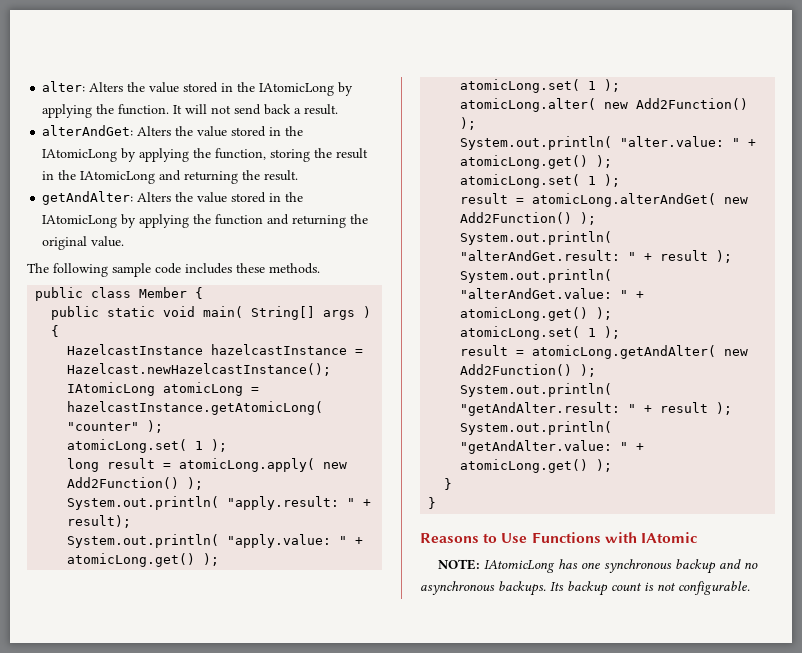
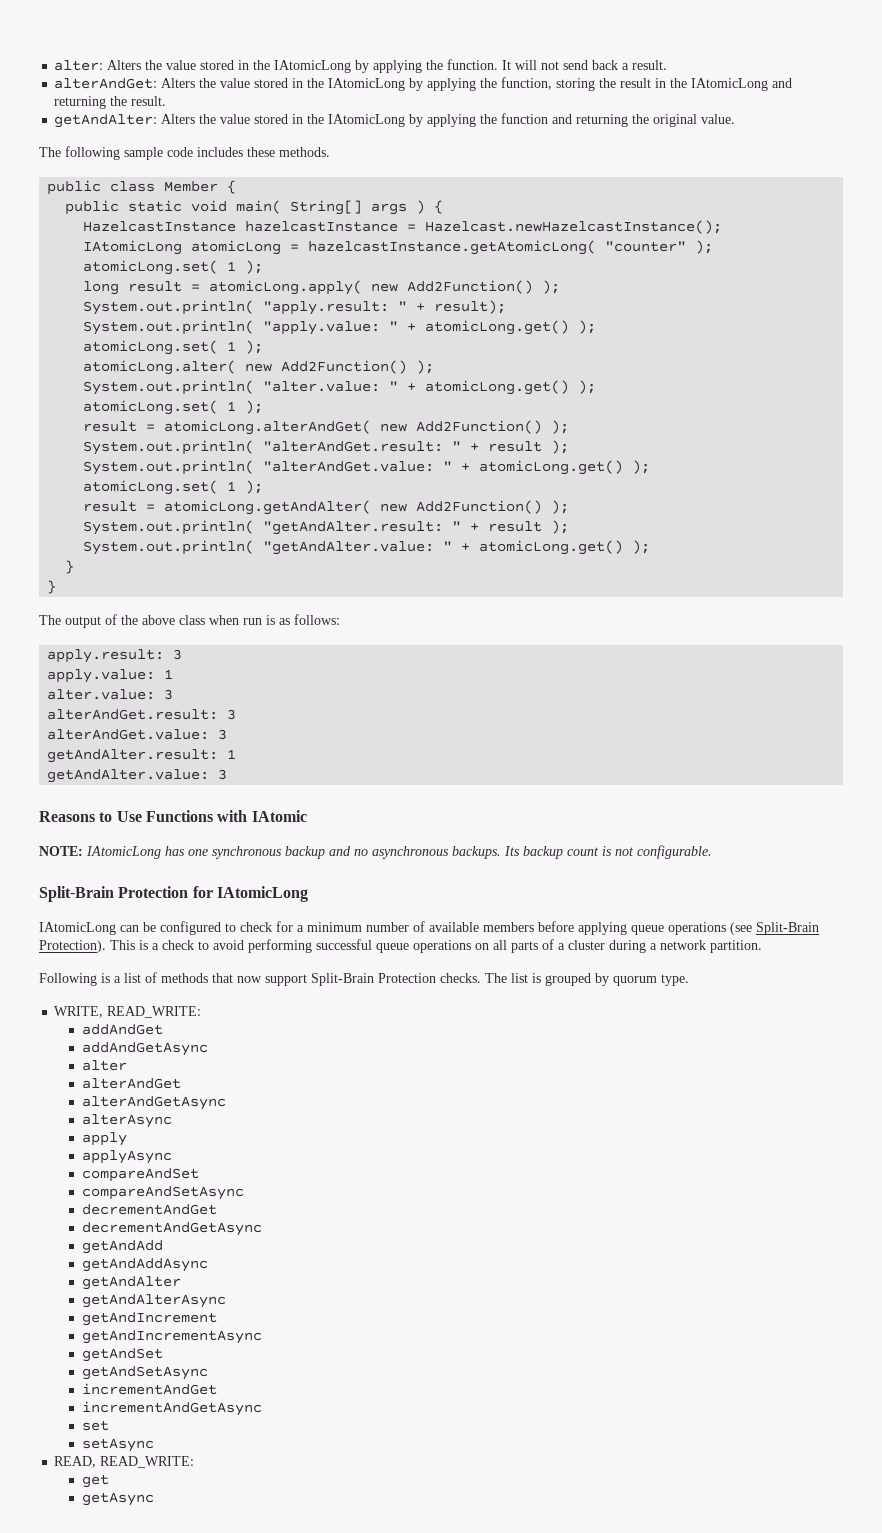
(437, 503) none -> [39,614,340,628] [47,649,183,663] [47,669,174,683] [47,689,174,700] [47,709,237,720] [47,729,228,740] [47,749,237,763] [47,769,228,783] // The output of the above class when run is as follows: // apply.result: 3 // apply.value: 1 // alter.value: 3 // alterAndGet.result: 3 // alterAndGet.value: 3 // getAndAlter.result: 1 // getAndAlter.value: 3
(750, 588) none -> [39,886,308,902] [39,921,819,935] [39,939,762,953] [39,972,689,986] [54,1006,202,1018] [81,1024,163,1035] [81,1042,208,1056] [81,1060,127,1071] [81,1078,181,1089] [81,1096,226,1110] [81,1114,172,1128] [81,1132,127,1146] [81,1150,172,1164] [81,1168,199,1182] [81,1186,244,1200] [81,1204,217,1215] [81,1222,262,1236] [81,1240,163,1254] [81,1258,208,1272] [81,1276,181,1290] [81,1294,226,1308] [81,1312,217,1326] [81,1330,262,1344] [81,1348,163,1362] [81,1366,208,1380] [81,1383,217,1395] [81,1401,262,1416] [81,1420,109,1431] [81,1438,154,1452] [54,1456,195,1468] [81,1474,109,1488] [81,1492,154,1506] // Split-Brain Protection for IAtomicLong // IAtomicLong can be configured to check for a minimum number of available members before applying queue operations (see Split-Brain Protection). This is a check to avoid performing successful queue operations on all parts of a cluster during a network partition. // Following is a list of methods that now support Split-Brain Protection checks. The list is grouped by quorum type. // WRITE, READ_WRITE: // addAndGet // addAndGetAsync // alter // alterAndGet // alterAndGetAsync // alterAsync // apply // applyAsync // compareAndSet // compareAndSetAsync // decrementAndGet // decrementAndGetAsync // getAndAdd // getAndAddAsync // getAndAlter // getAndAlterAsync // getAndIncrement // getAndIncrementAsync // getAndSet // getAndSetAsync // incrementAndGet // incrementAndGetAsync // set // setAsync // READ, READ_WRITE: // get // getAsync

